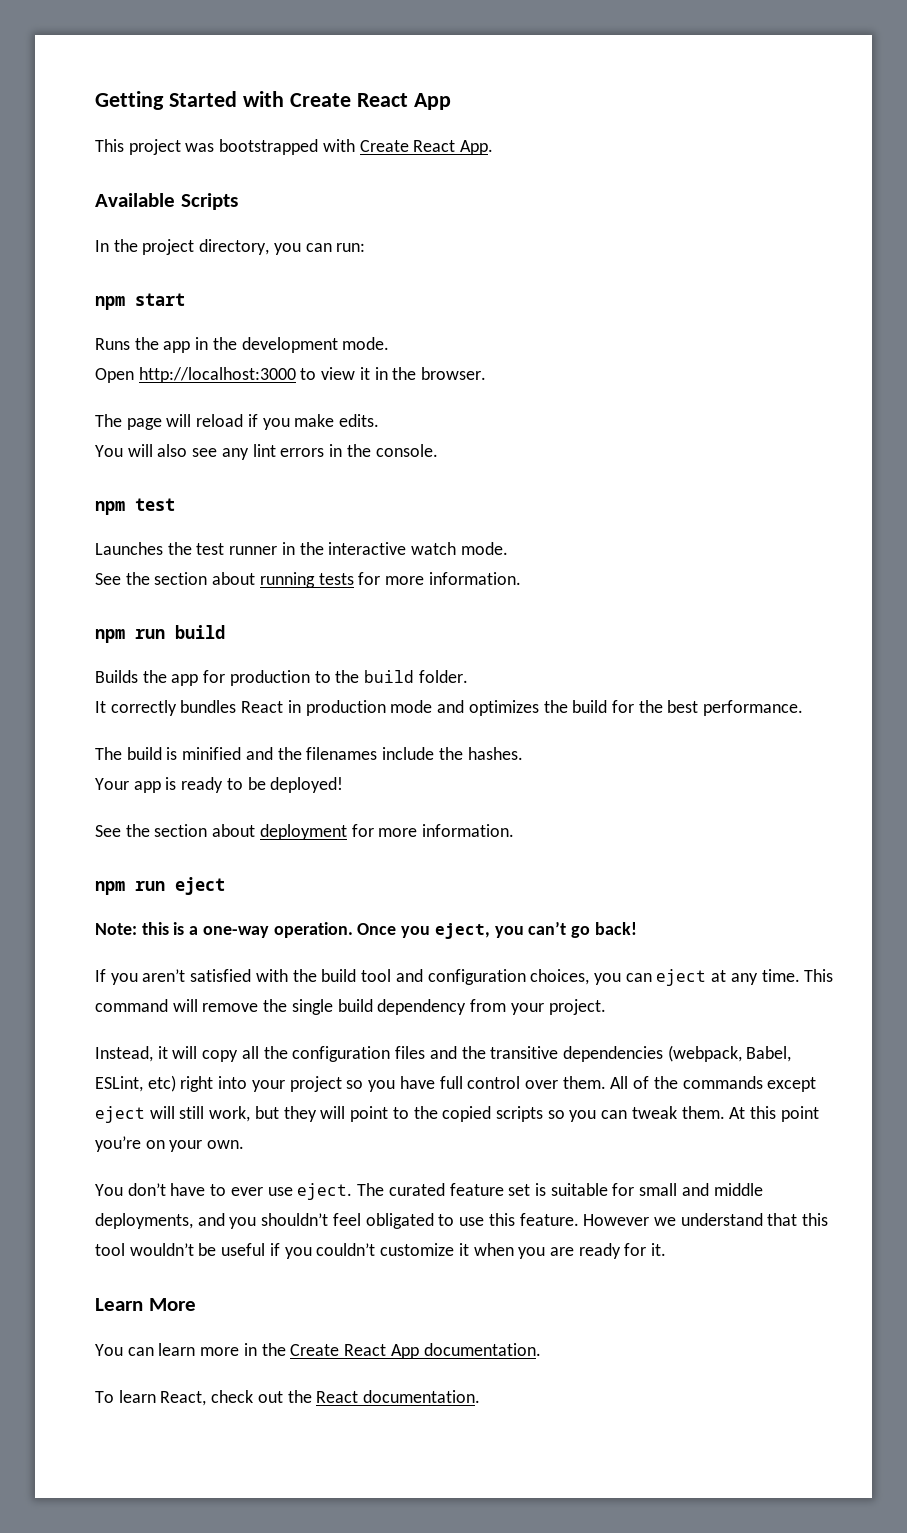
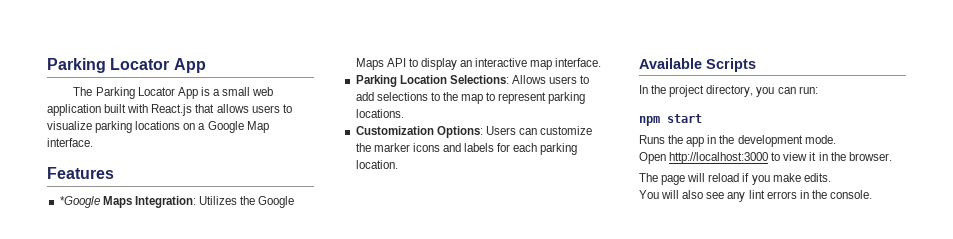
[95,91,451,110] [95,139,494,155] Getting Started with Create React App // This project was bootstrapped with Create React App. -> [47,58,206,73] [73,87,274,99] [47,104,292,116] [47,121,269,133] [47,138,93,147] [47,167,114,179] [59,196,295,208] [355,58,602,70] [355,75,590,87] [355,92,586,104] [355,109,404,118] [355,126,593,138] [355,143,578,155] [355,160,398,169] Parking Locator App // The Parking Locator App is a small web application built with React.js that allows users to visualize parking locations on a Google Map interface. // Features // *Google Maps Integration: Utilizes the Google Maps API to display an interactive map interface. // Parking Location Selections: Allows users to add selections to the map to represent parking locations. // Customization Options: Users can customize the marker icons and labels for each parking location.
[95,498,175,515] [95,542,508,555] [95,572,521,588] [95,625,225,643] [95,670,468,686] [95,700,804,716] [95,747,523,760] [95,777,344,793] [95,824,515,840] [95,877,225,895] [95,921,637,939] [95,969,834,986] [95,999,606,1015] [95,1045,792,1062] [95,1075,817,1092] [95,1106,819,1123] [95,1136,245,1152] [95,1183,763,1200] [95,1213,829,1229] [95,1243,667,1259] [95,1298,196,1311] [95,1343,541,1359] [95,1390,481,1406] // npm test // Launches the test runner in the interactive watch mode. // See the section about running tests for more information. // npm run build // Builds the app for production to the build folder. // It correctly bundles React in production mode and optimizes the build for the best performance. // The build is minified and the filenames include the hashes. // Your app is ready to be deployed! // See the section about deployment for more information. // npm run eject // Note: this is a one-way operation. Once you eject, you can’t go back! // If you aren’t satisfied with the build tool and configuration choices, you can eject at any time. This command will remove the single build dependency from your project. // Instead, it will copy all the configuration files and the transitive dependencies (webpack, Babel, ESLint, etc) right into your project so you have full control over them. All of the commands except eject will still work, but they will point to the copied scripts so you can tweak them. At this point you’re on your own. // You don’t have to ever use eject. The curated feature set is suitable for small and middle deployments, and you shouldn’t feel obligated to use this feature. However we understand that this tool wouldn’t be useful if you couldn’t customize it when you are ready for it. // Learn More // You can learn more in the Create React App documentation. // To learn React, check out the React documentation. -> (872, 194) none

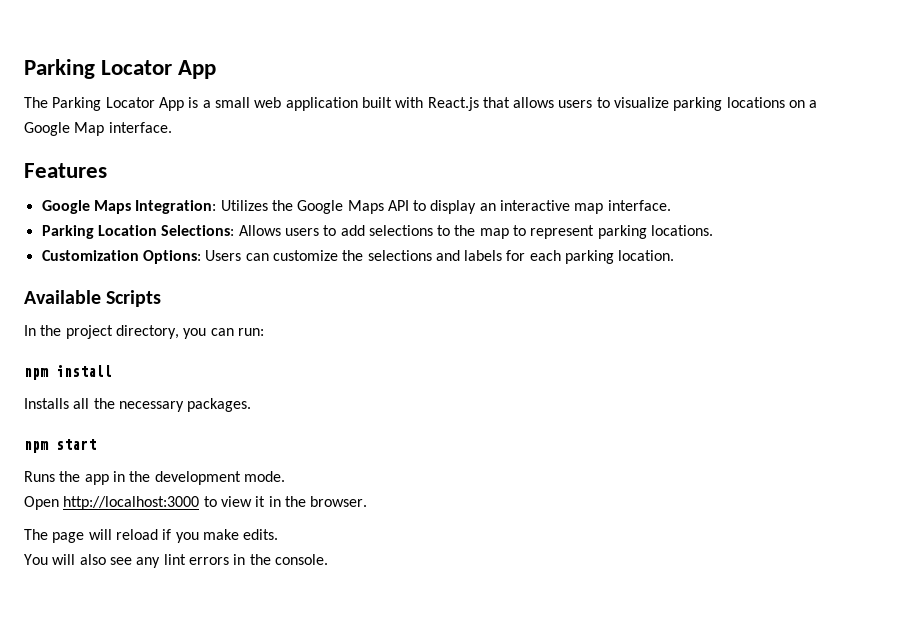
[59,196,100,208] *Google -> [41,200,90,214] Google
[373,143,440,152] marker icons -> [367,250,432,261] selections
(818, 90) none -> [24,365,112,380] [24,398,252,412] // npm install // Installs all the necessary packages.

